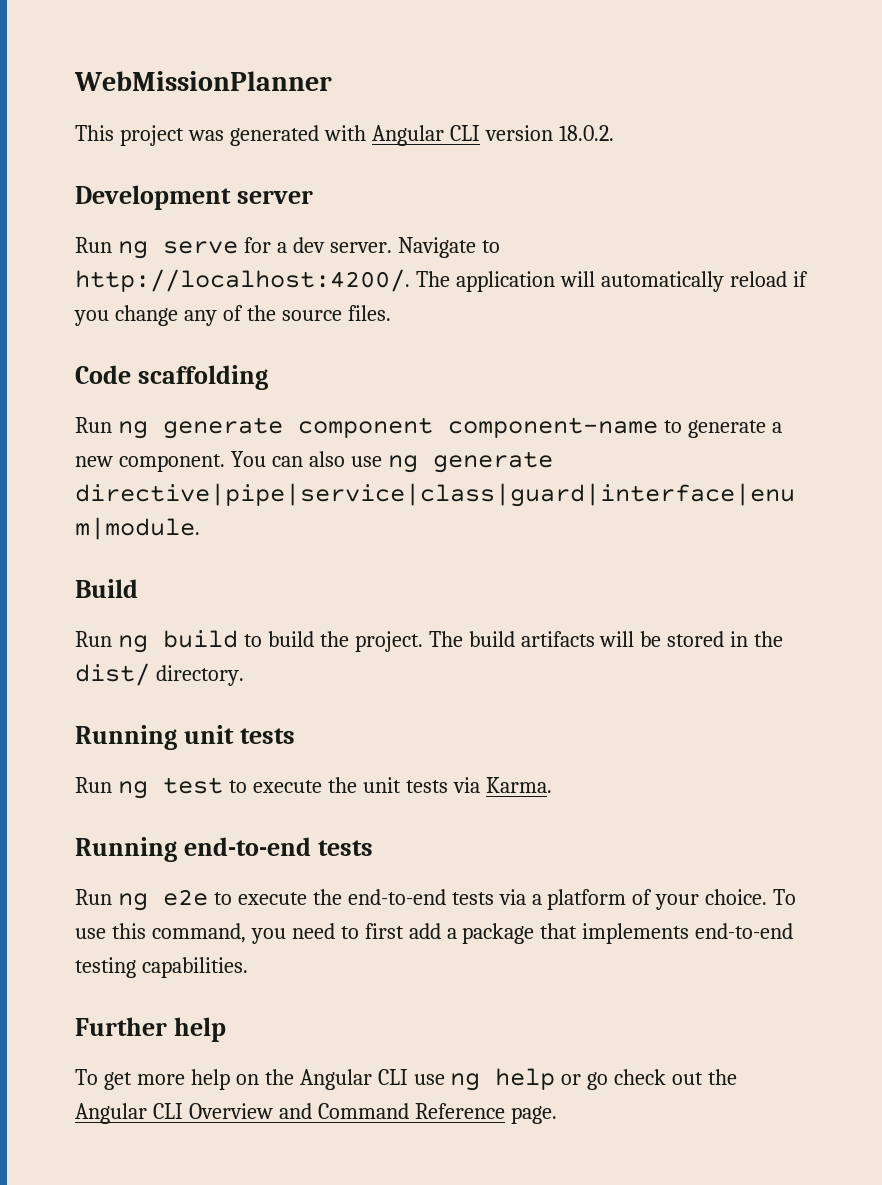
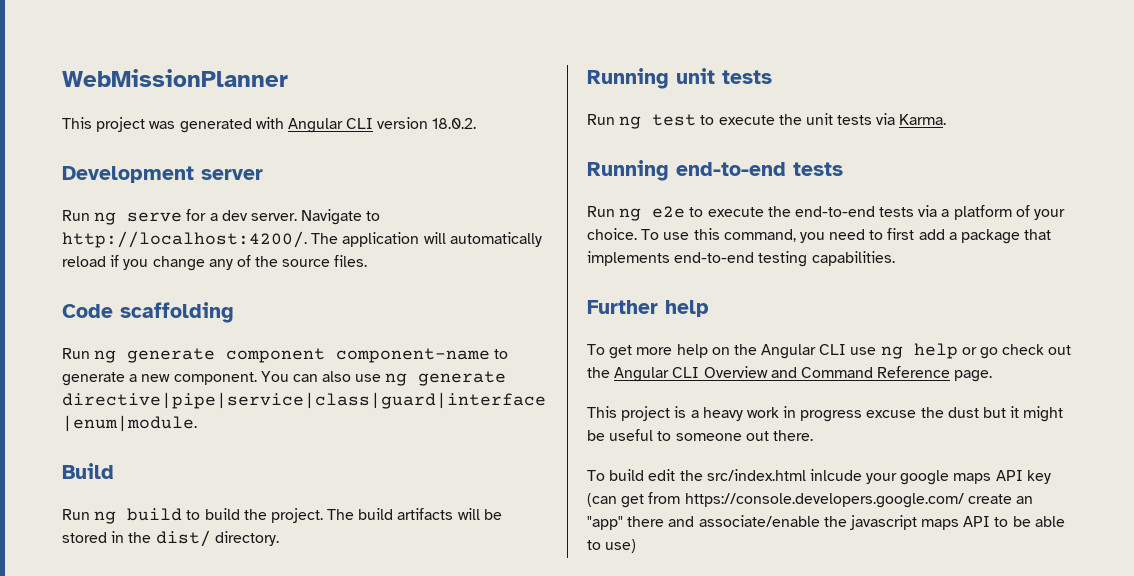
(557, 1115) none -> [587,406,1064,422] [587,429,813,441] [587,469,1051,485] [587,492,1033,508] [587,515,1065,530] [587,539,637,553] // This project is a heavy work in progress excuse the dust but it might be useful to someone out there. // To build edit the src/index.html inlcude your google maps API key (can get from https://console.developers.google.com/ create an "app" there and associate/enable the javascript maps API to be able to use)

